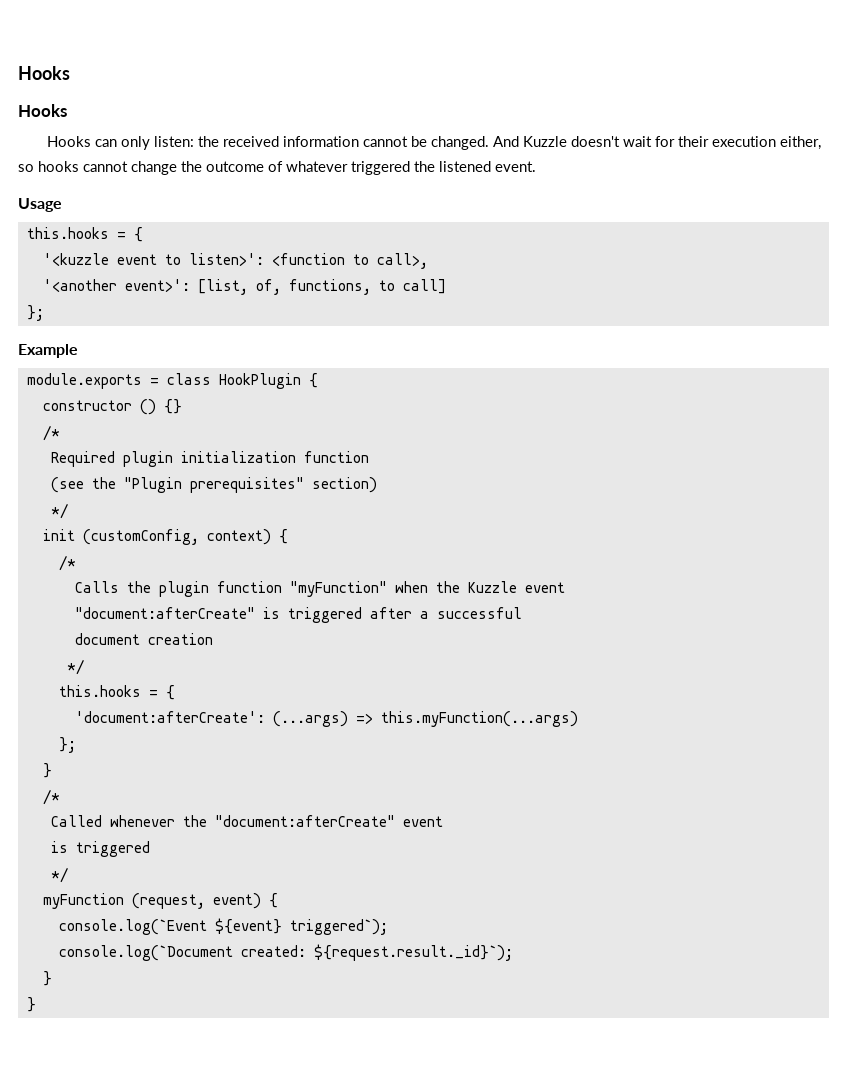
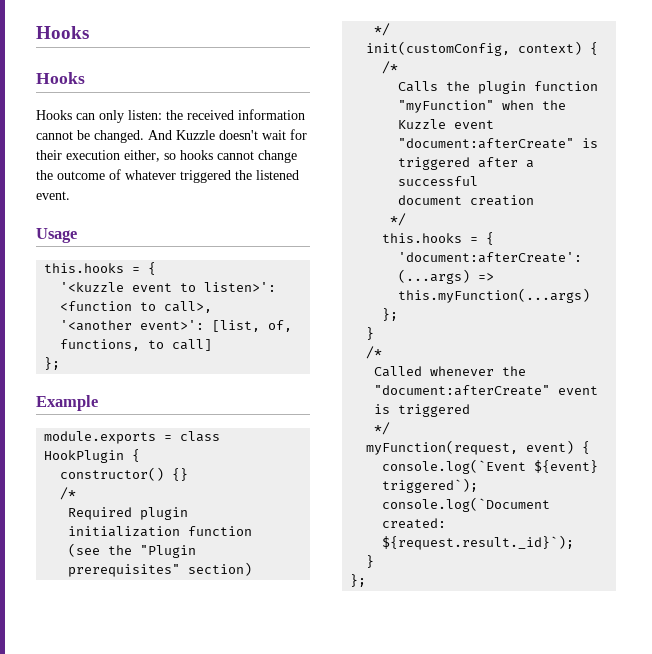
[42,399,156,415] constructor () -> [60,467,165,481] constructor()
[42,529,199,545] init (customConfig, -> [366,41,511,56] init(customConfig,
[42,893,205,909] myFunction (request, -> [366,440,519,455] myFunction(request,
[26,997,36,1012] } -> [350,574,367,587] };

